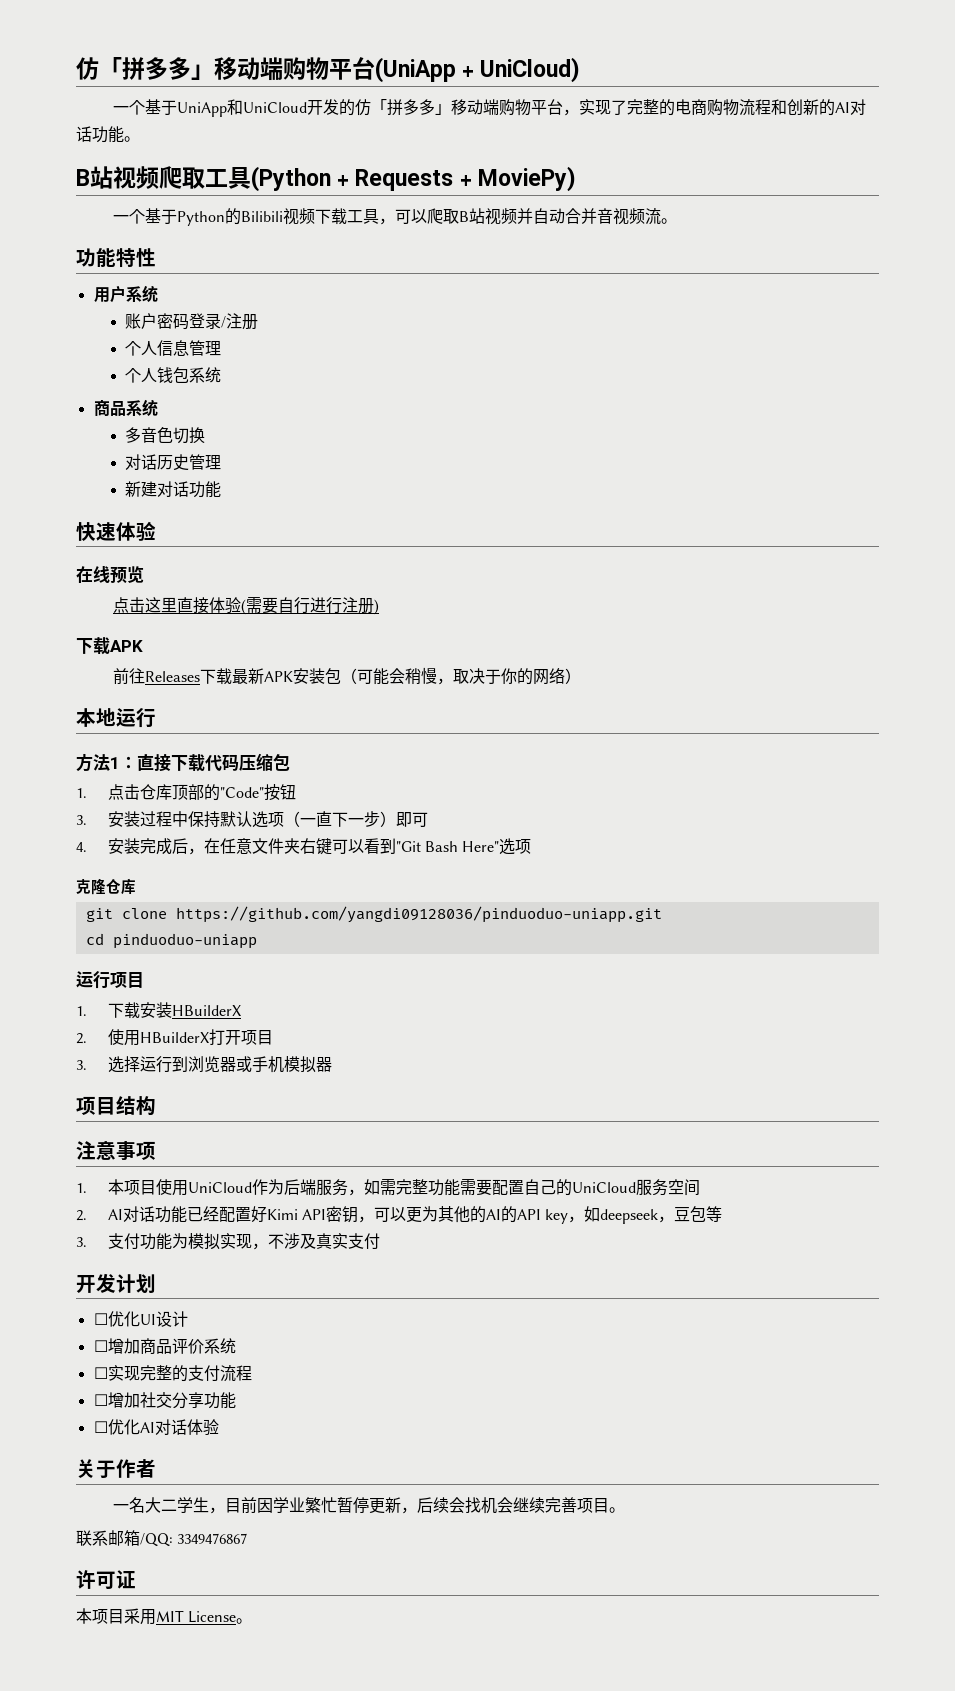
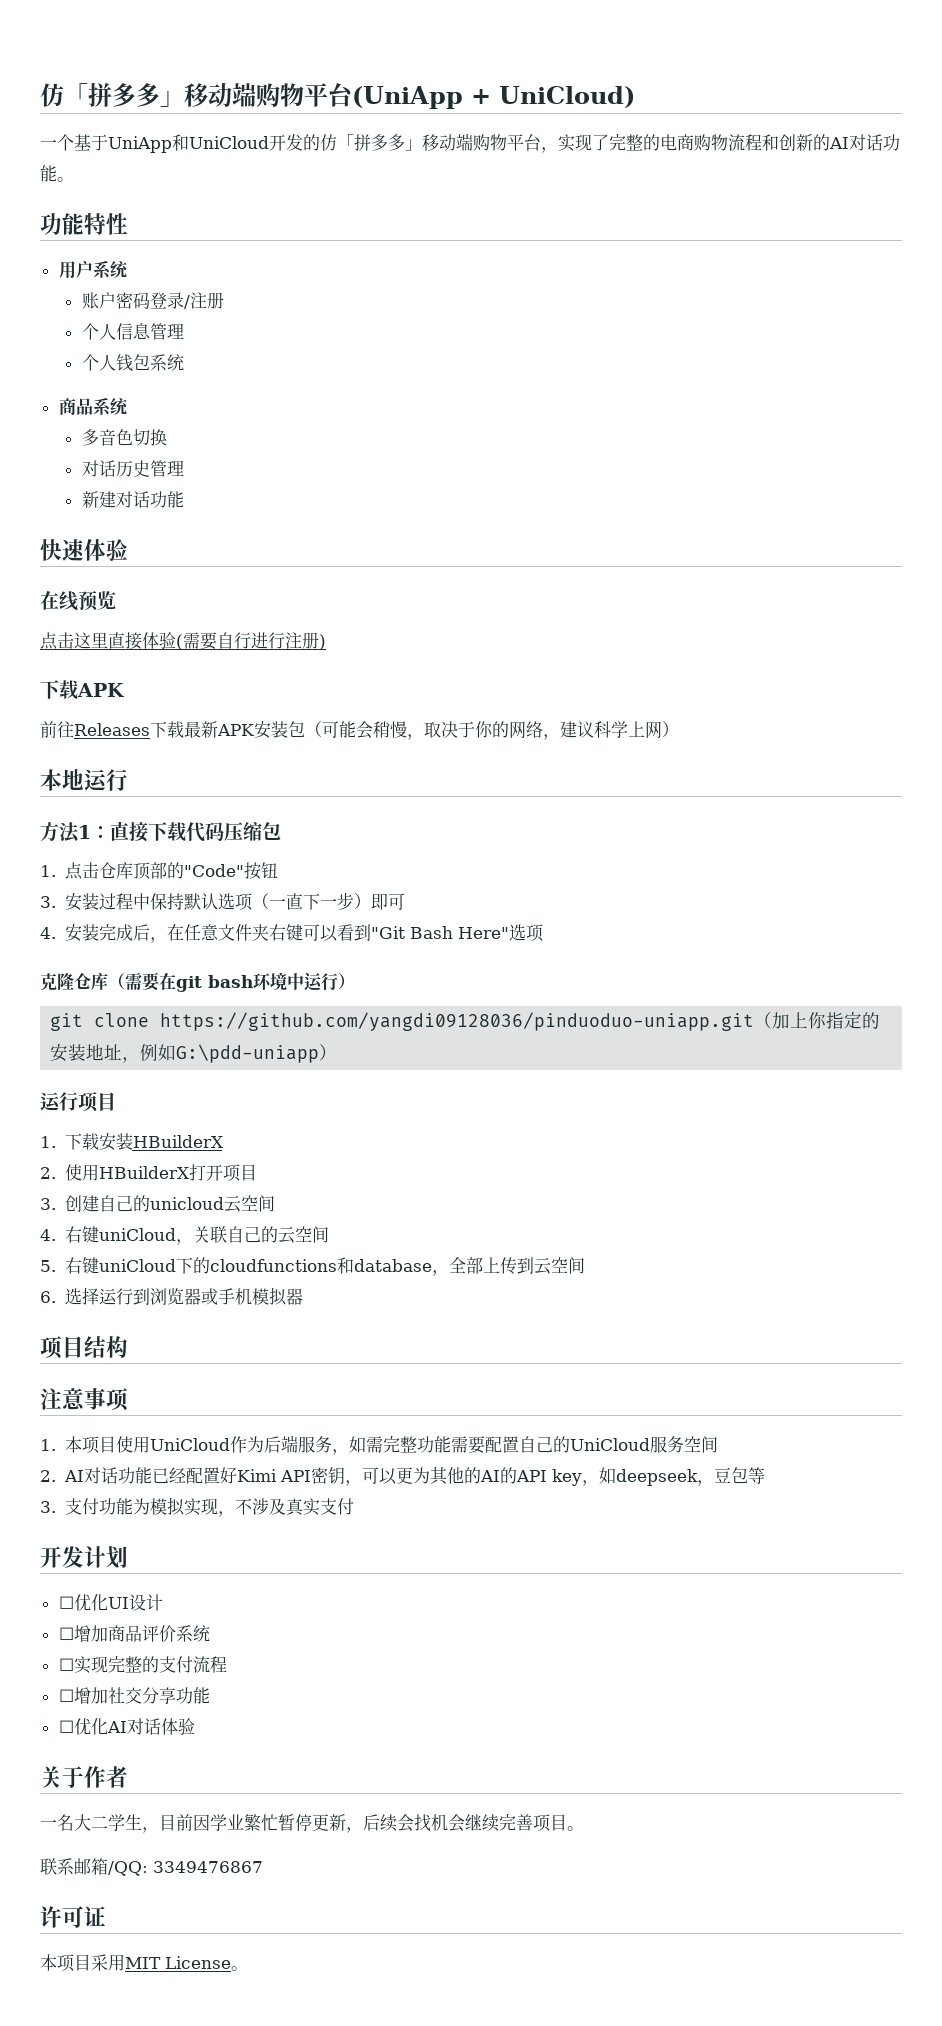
[76,166,576,192] [112,208,677,226] // B站视频爬取工具(Python + Requests + MoviePy) // 一个基于Python的Bilibili视频下载工具，可以爬取B站视频并自动合并音视频流。 -> (74, 179) none
(565, 675) none -> [543,721,662,740] ，建议科学上网
[85,906,662,923] [85,933,257,949] // git clone https://github.com/yangdi09128036/pinduoduo-uniapp.git // cd pinduoduo-uniapp -> [108,972,355,992] [50,1011,881,1031] [50,1043,338,1063] （需要在git bash环境中运行） // git clone https://github.com/yangdi09128036/pinduoduo-uniapp.git（加上你指定的安装地址，例如G:\pdd-uniapp）
(87, 1065) none -> [64,1195,275,1213] [40,1226,329,1245] [40,1257,585,1276] [40,1291,56,1303] 创建自己的unicloud云空间 // 4.右键uniCloud，关联自己的云空间 // 5.右键uniCloud下的cloudfunctions和database，全部上传到云空间 // 6.

